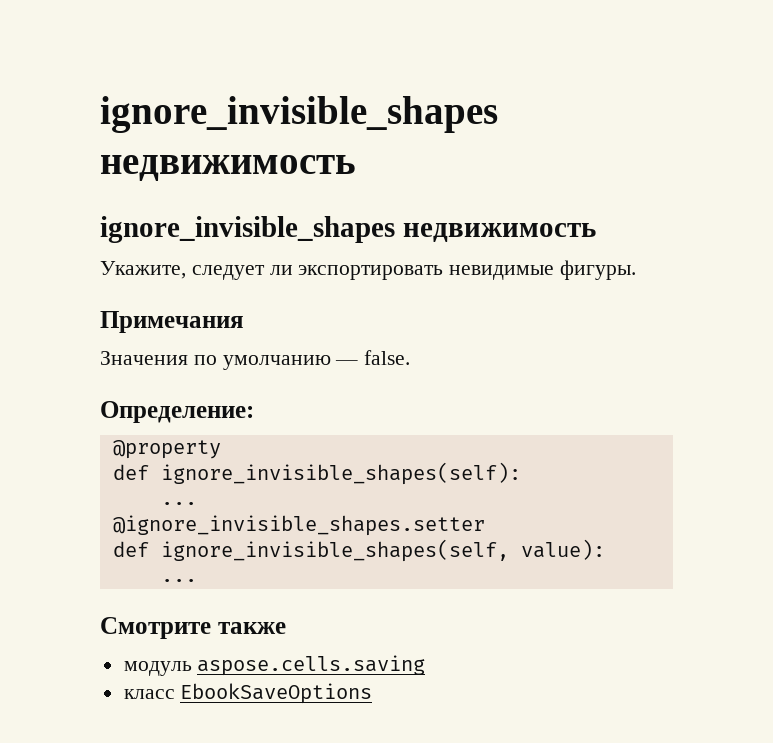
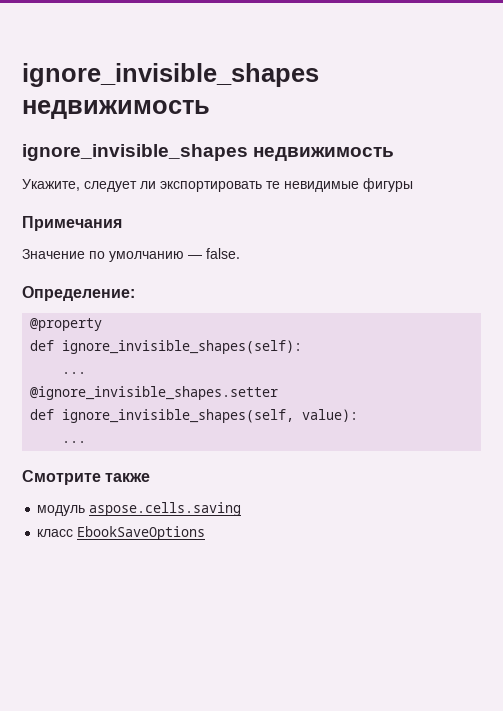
[449,260,637,280] невидимые фигуры. -> [266,178,413,192] те невидимые фигуры
[100,351,188,365] Значения -> [22,249,85,259] Значение

